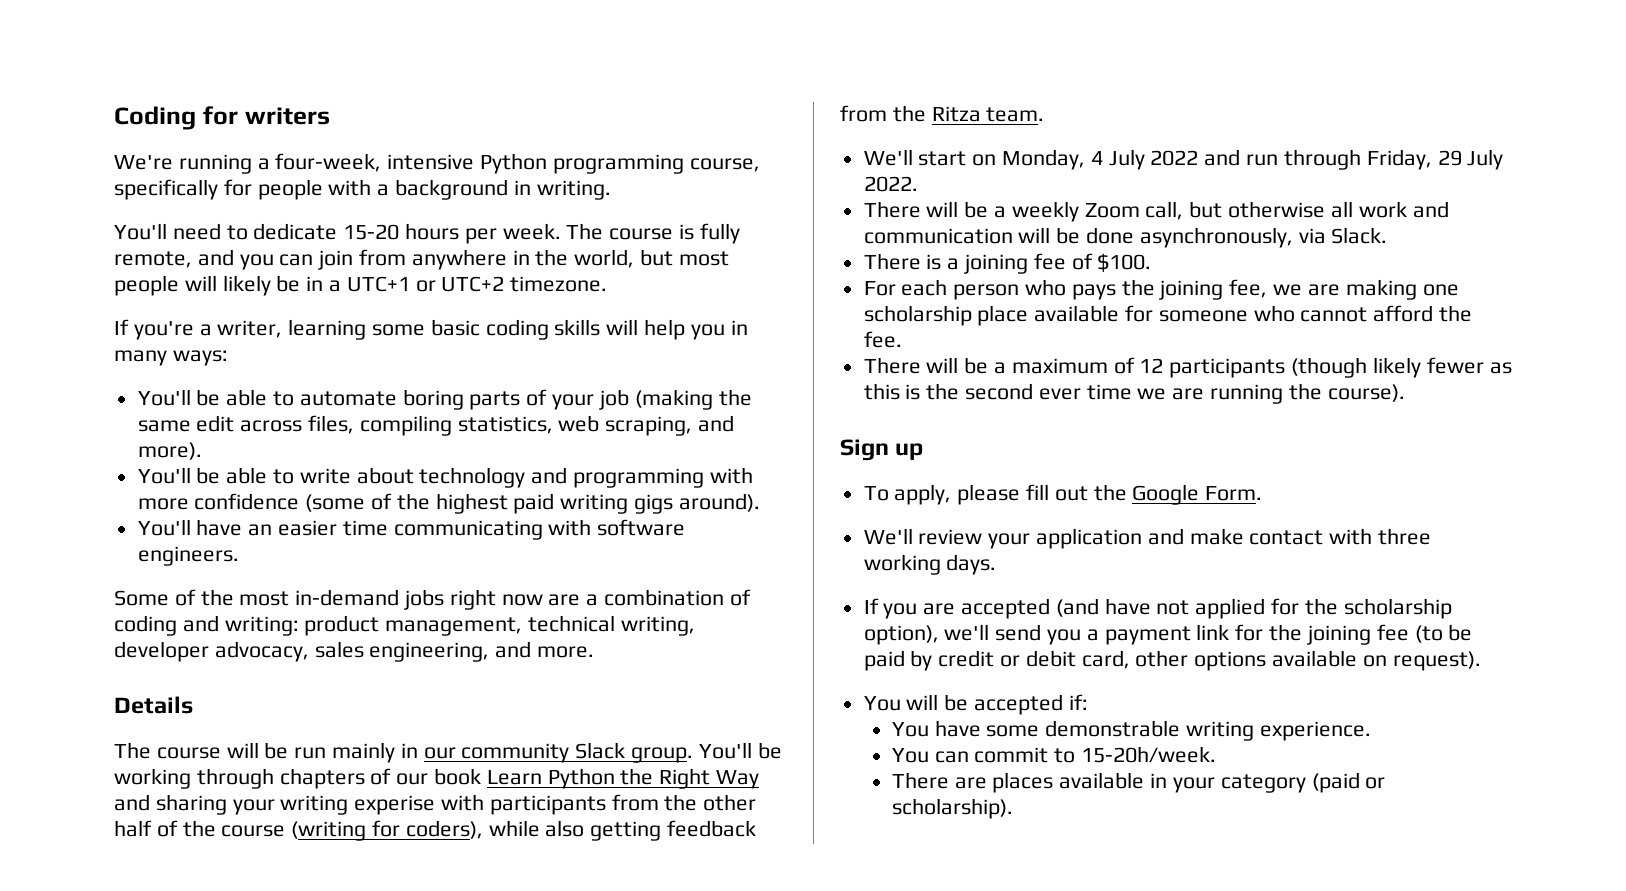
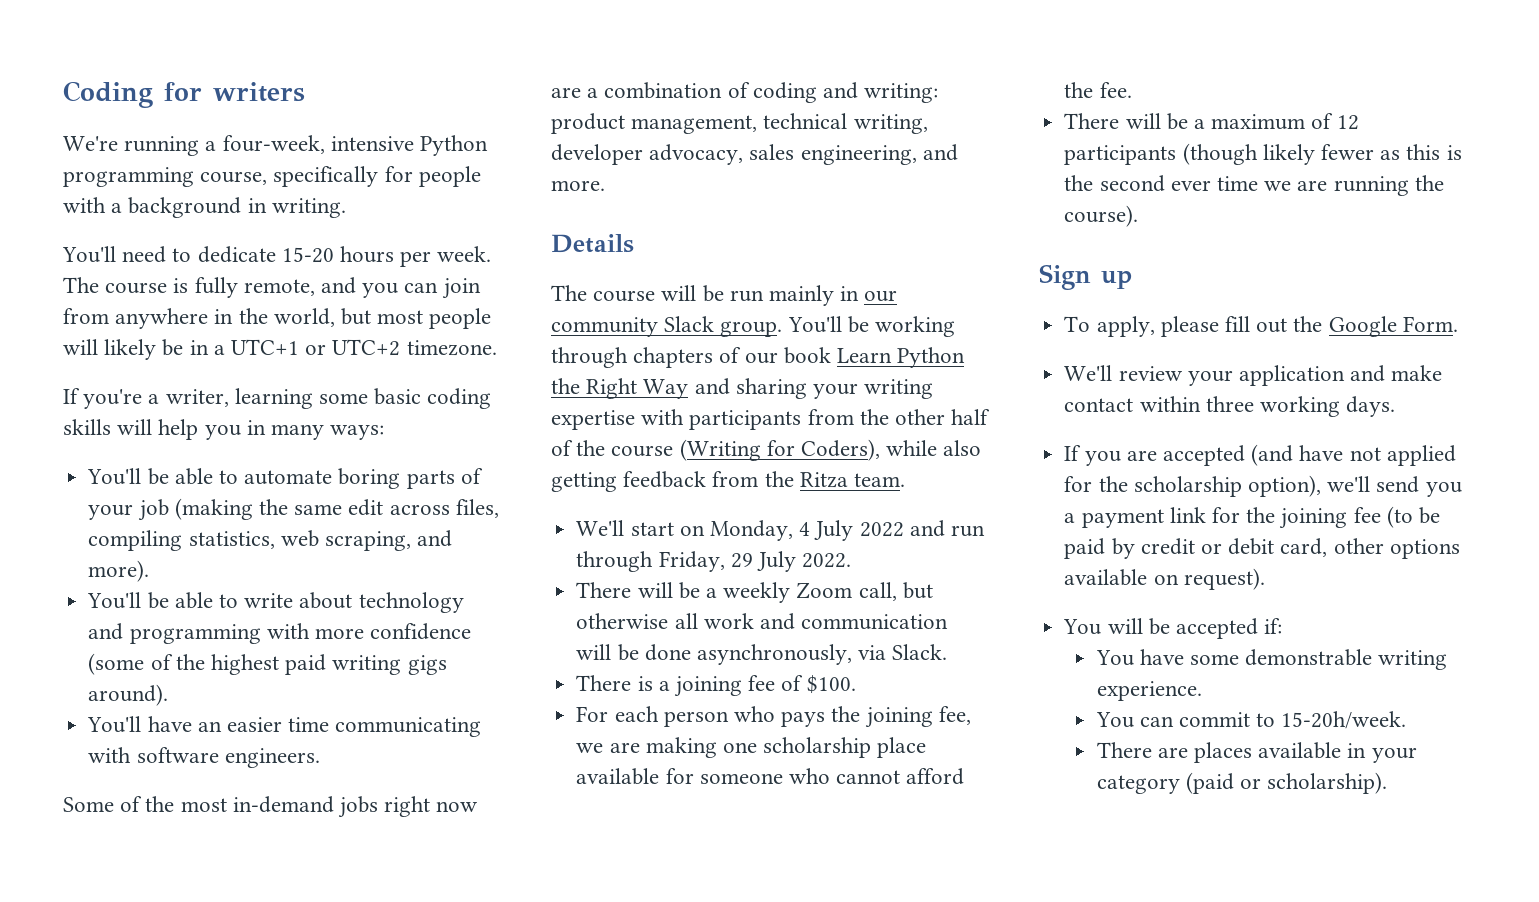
[354,795,436,815] experise -> [551,410,635,430] expertise
[291,820,483,841] (writing for coders), -> [679,439,881,461] (Writing for Coders),
[1329,528,1373,545] with -> [1139,396,1201,412] within

